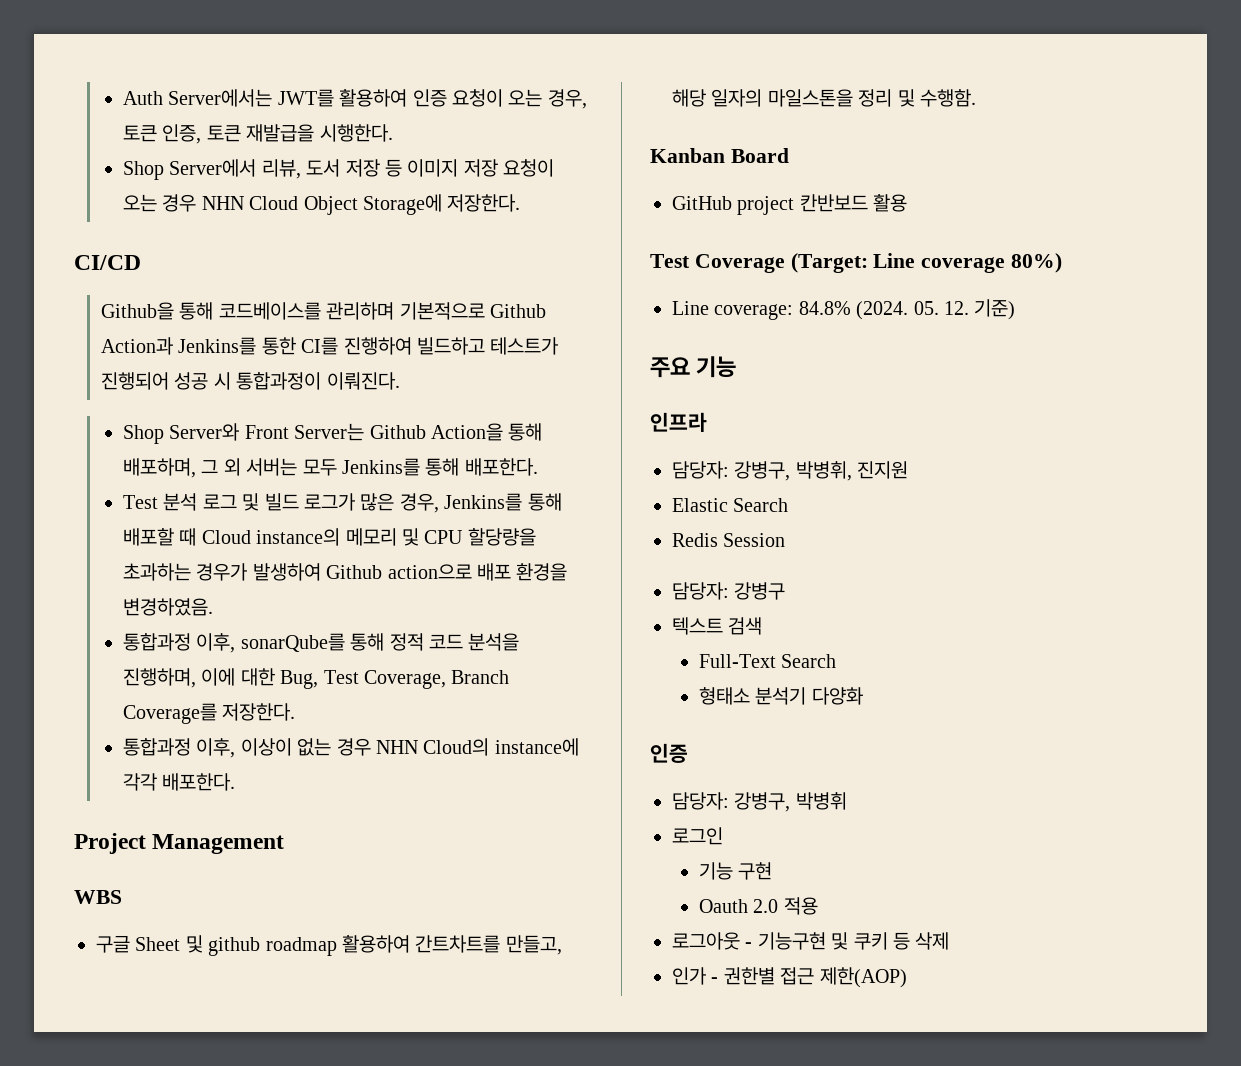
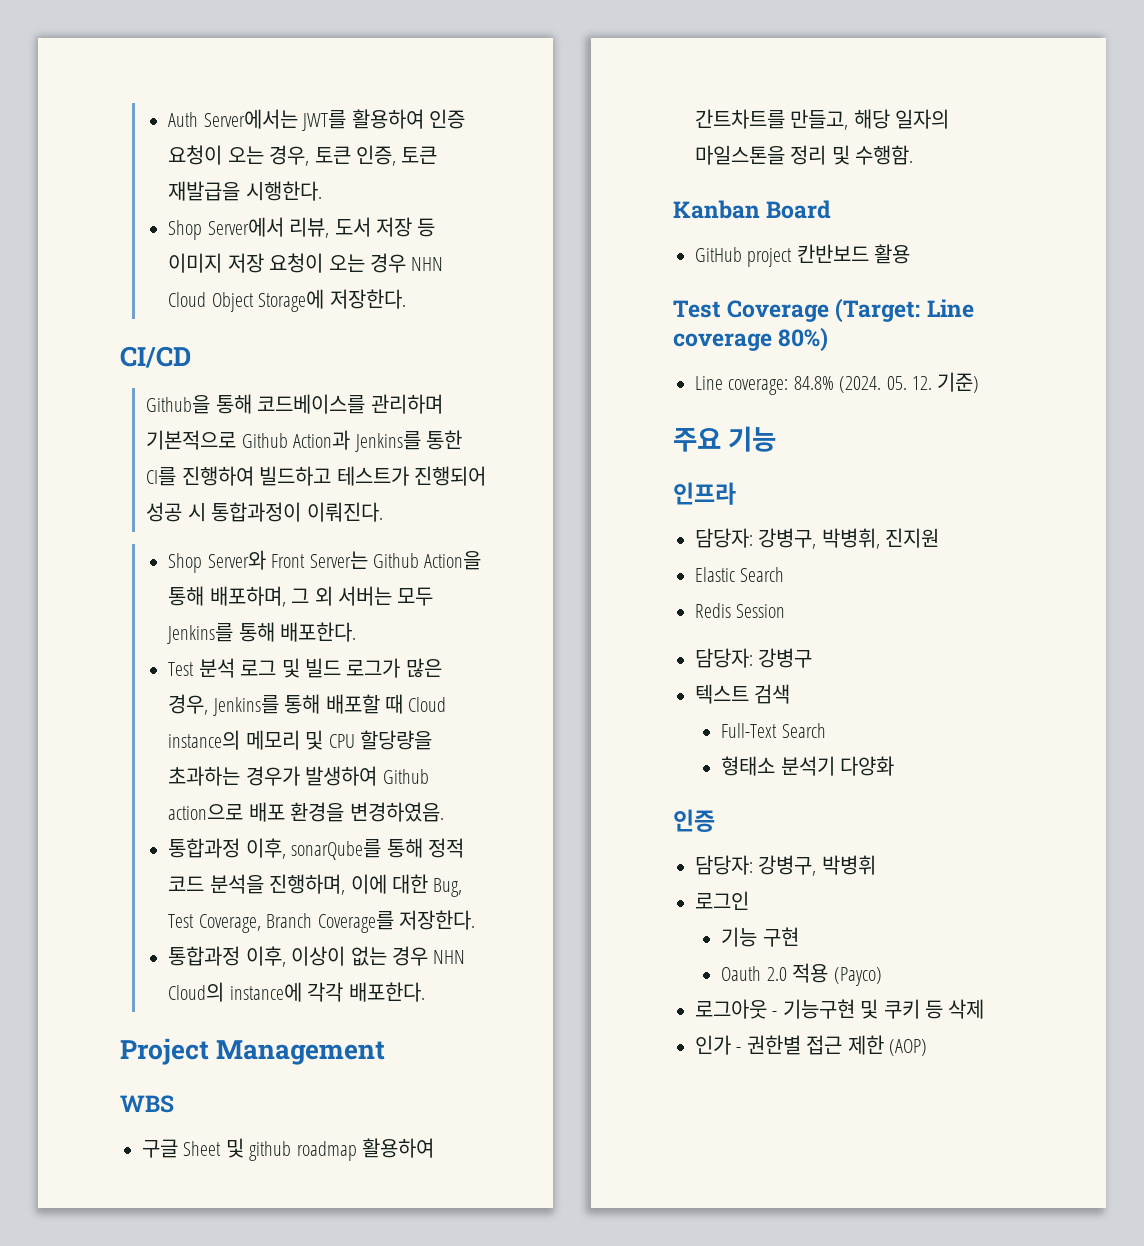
(818, 906) none -> [833,967,882,986] (Payco)
[819,967,907,988] 제한(AOP) -> [847,1035,927,1056] 제한 (AOP)

